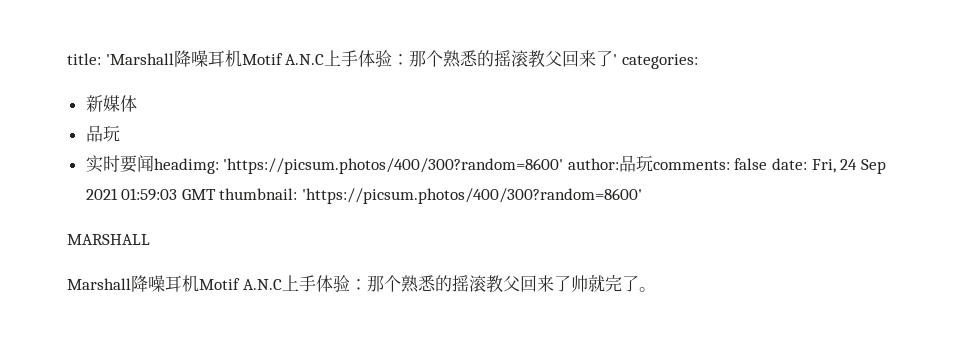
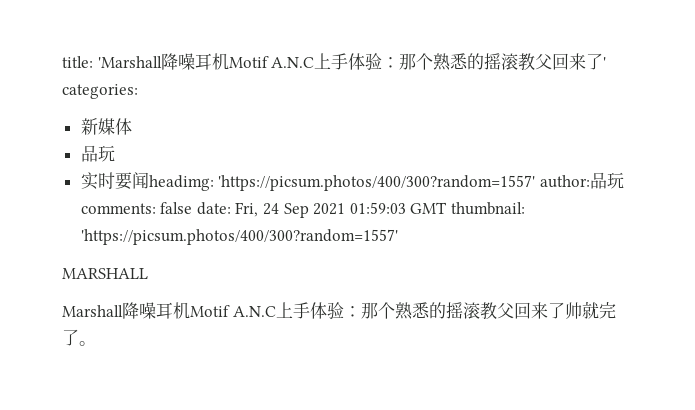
[223,158,564,174] 'https://picsum.photos/400/300?random=8600' -> [218,175,536,191] 'https://picsum.photos/400/300?random=1557'
[302,188,643,204] 'https://picsum.photos/400/300?random=8600' -> [80,229,398,245] 'https://picsum.photos/400/300?random=1557'

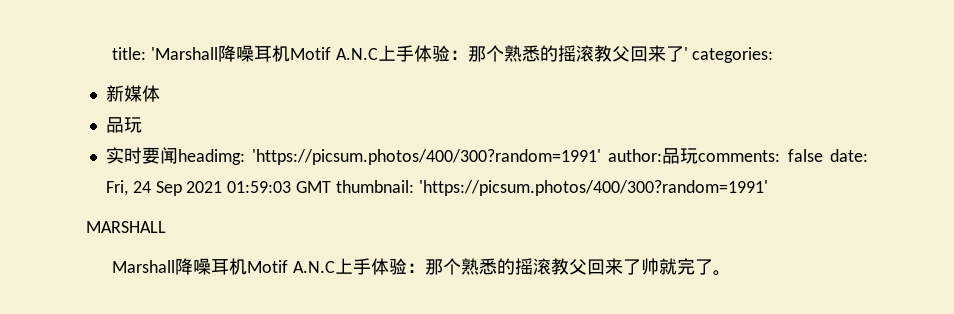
[218,175,536,191] 'https://picsum.photos/400/300?random=1557' -> [252,149,602,165] 'https://picsum.photos/400/300?random=1991'
[80,229,398,245] 'https://picsum.photos/400/300?random=1557' -> [418,180,768,196] 'https://picsum.photos/400/300?random=1991'

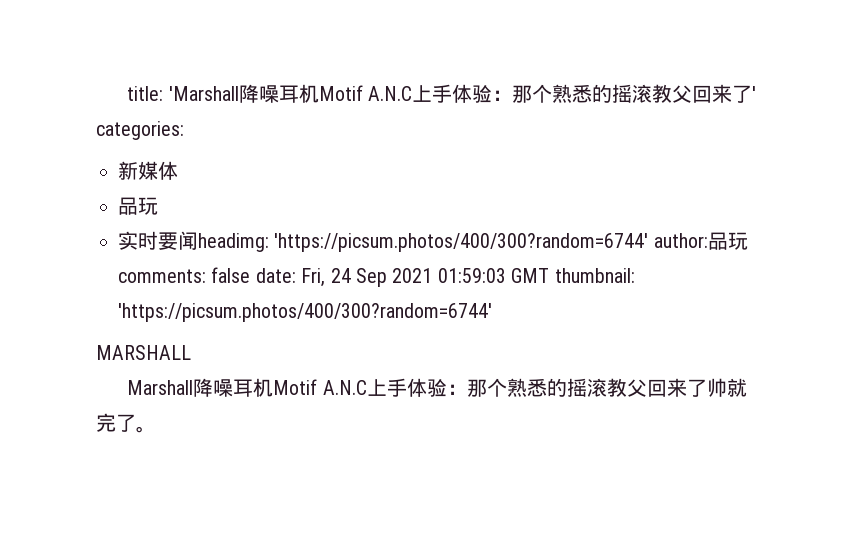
[252,149,602,165] 'https://picsum.photos/400/300?random=1991' -> [274,233,649,252] 'https://picsum.photos/400/300?random=6744'
[418,180,768,196] 'https://picsum.photos/400/300?random=1991' -> [118,303,492,322] 'https://picsum.photos/400/300?random=6744'

